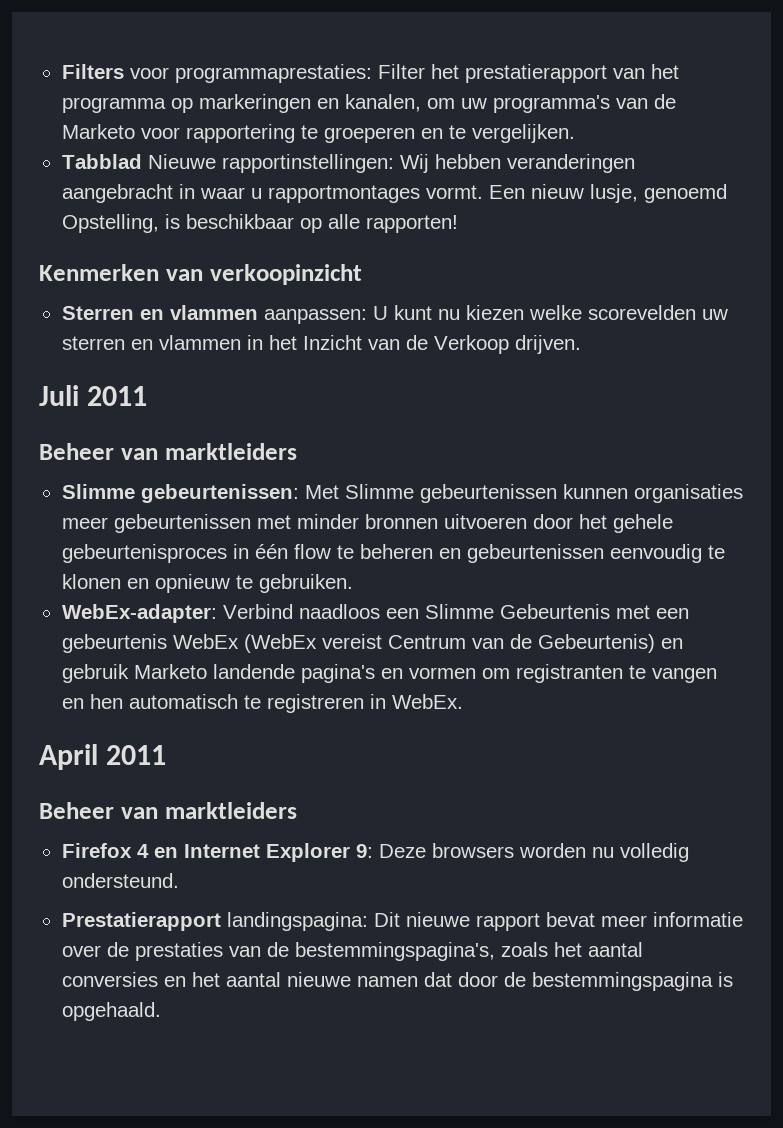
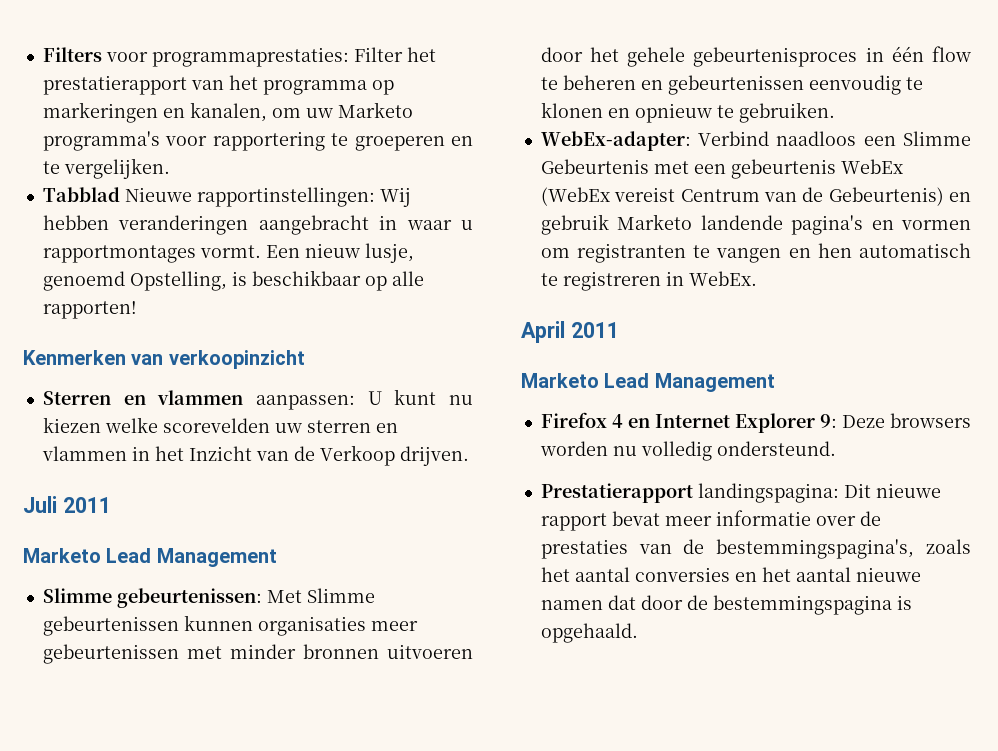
[492,94,676,113] [61,124,135,139] programma's van de Marketo -> [337,102,413,118] [42,131,160,151] Marketo programma's
[39,443,297,460] Beheer van marktleiders -> [23,548,277,567] Marketo Lead Management
[39,802,297,819] Beheer van marktleiders -> [521,373,775,392] Marketo Lead Management

